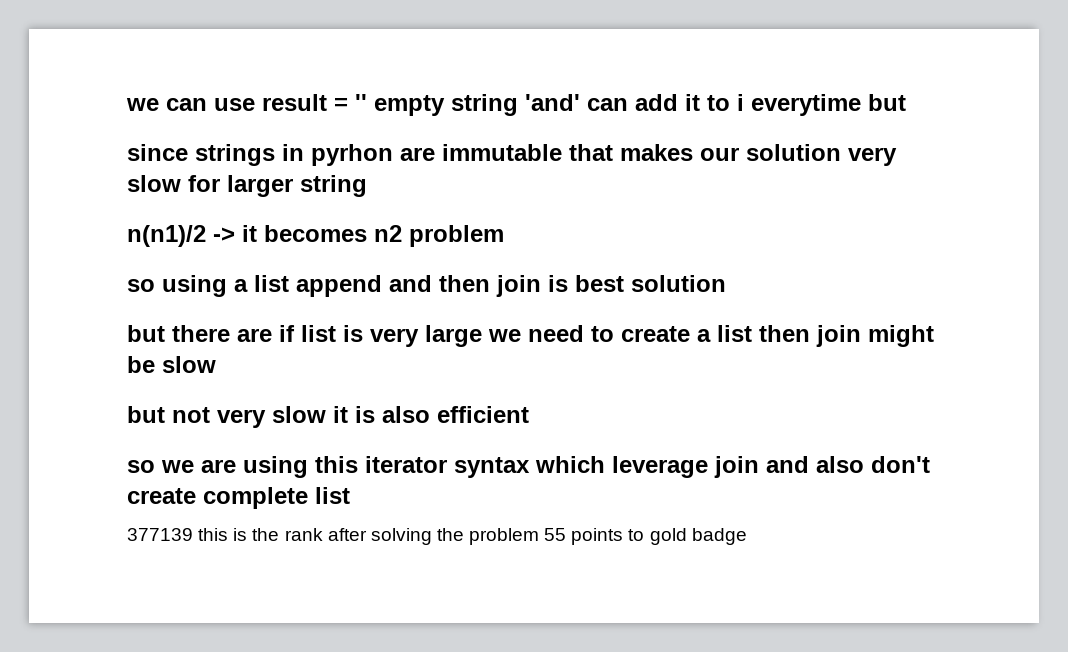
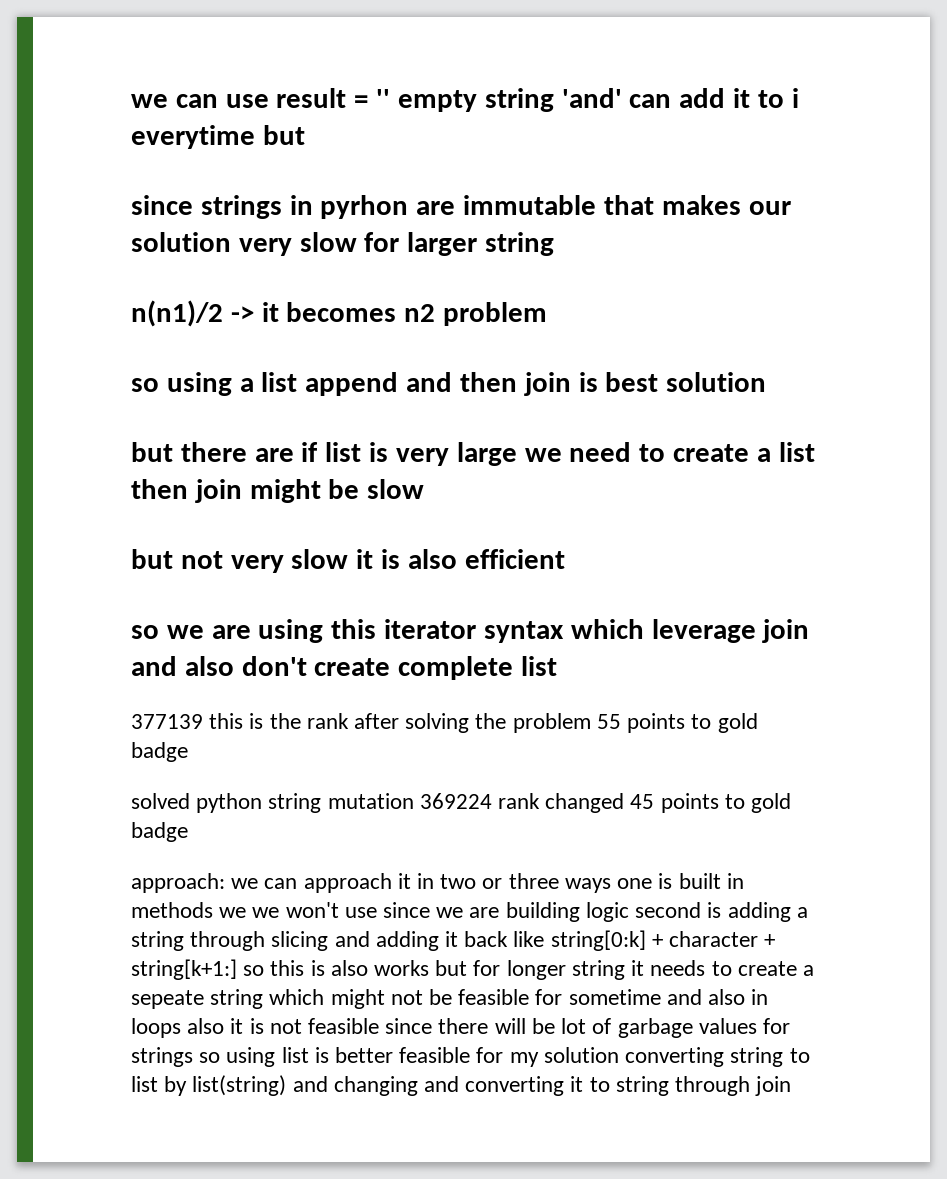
(747, 536) none -> [131,793,792,813] [131,822,188,842] [131,873,744,893] [131,902,808,922] [131,930,776,951] [131,959,814,980] [131,989,769,1009] [131,1018,790,1038] [131,1047,810,1067] [131,1075,792,1096] // solved python string mutation 369224 rank changed 45 points to gold badge // approach: we can approach it in two or three ways one is built in methods we we won't use since we are building logic second is adding a string through slicing and adding it back like string[0:k] + character + string[k+1:] so this is also works but for longer string it needs to create a sepeate string which might not be feasible for sometime and also in loops also it is not feasible since there will be lot of garbage values for strings so using list is better feasible for my solution converting string to list by list(string) and changing and converting it to string through join

